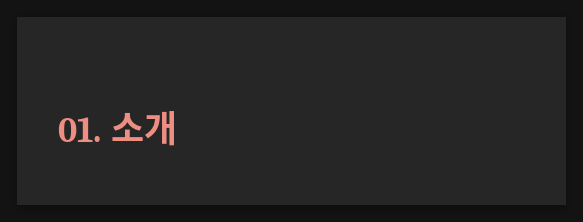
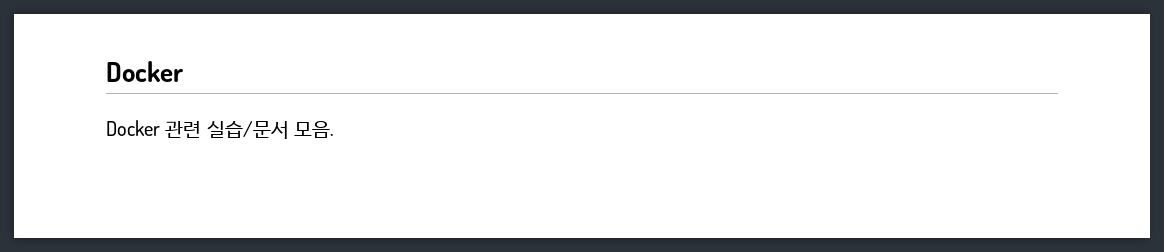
[58,111,177,146] 01. 소개 -> [106,61,184,82] [106,120,335,139] Docker // Docker 관련 실습/문서 모음.

